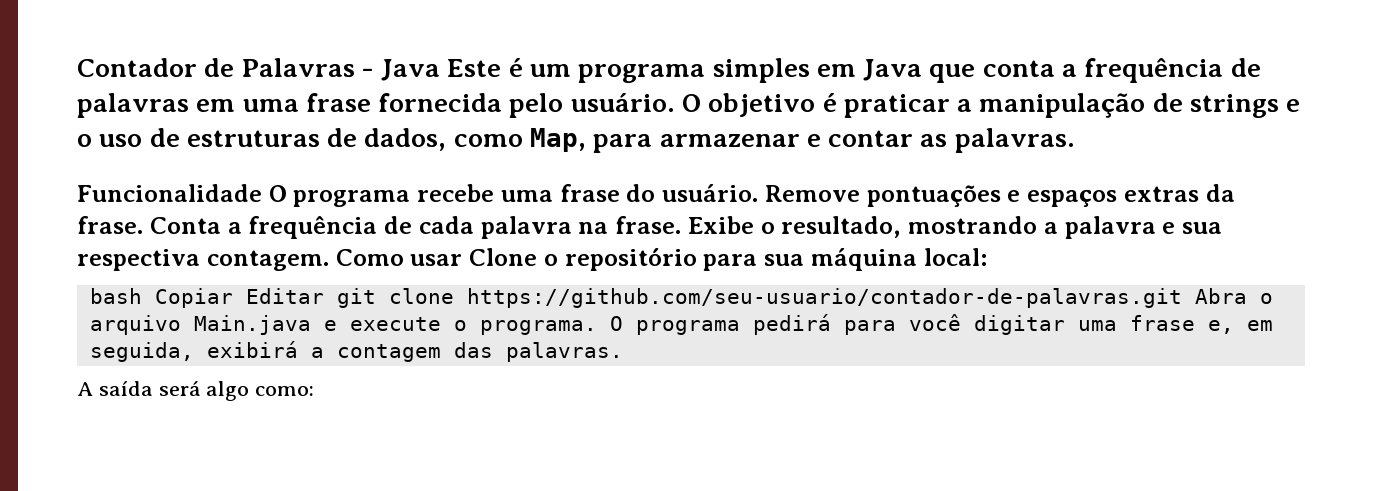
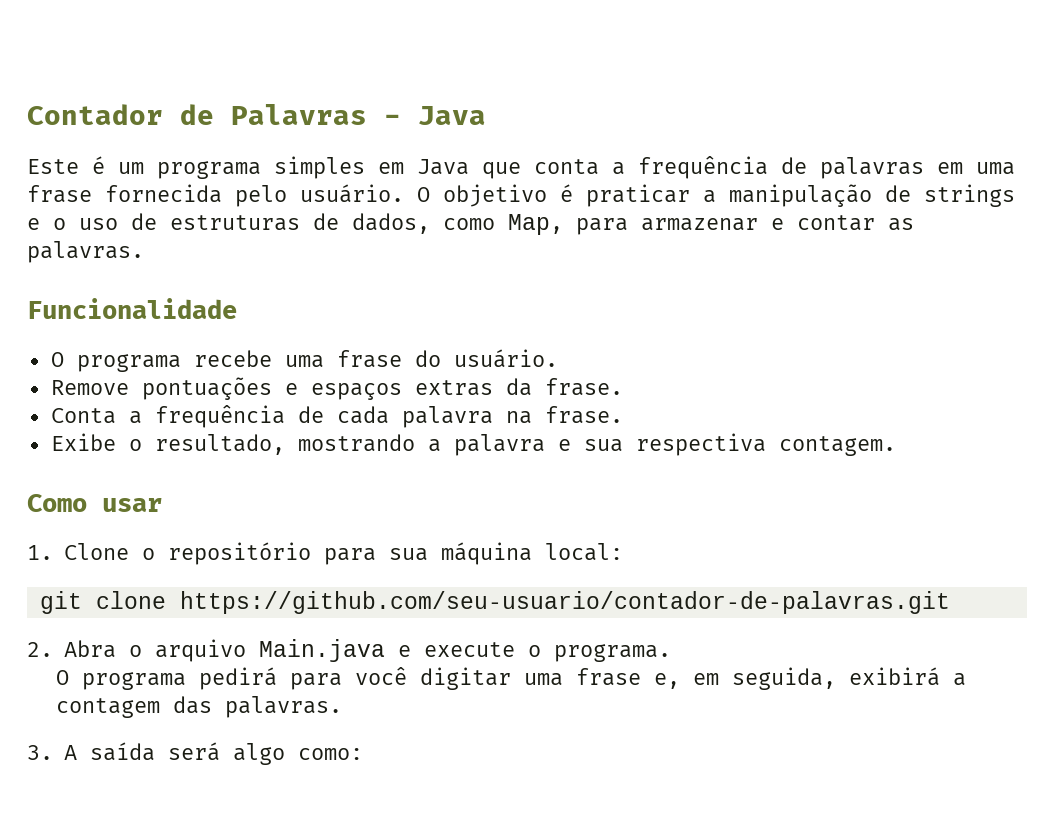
(441, 70) none -> (486, 115) //
(262, 193) none -> (237, 308) //
(759, 193) none -> (558, 358) //
(143, 225) none -> (623, 387) //
(681, 225) none -> (623, 415) //
(329, 260) none -> (896, 446) //
(463, 260) none -> [27,545,53,560] // 1.
[89,288,324,308] bash Copiar Editar -> (623, 552) none
(1182, 298) none -> [27,642,53,657] // 2.
(597, 327) none -> (671, 653) //
(623, 352) none -> [27,745,53,760] 3.

